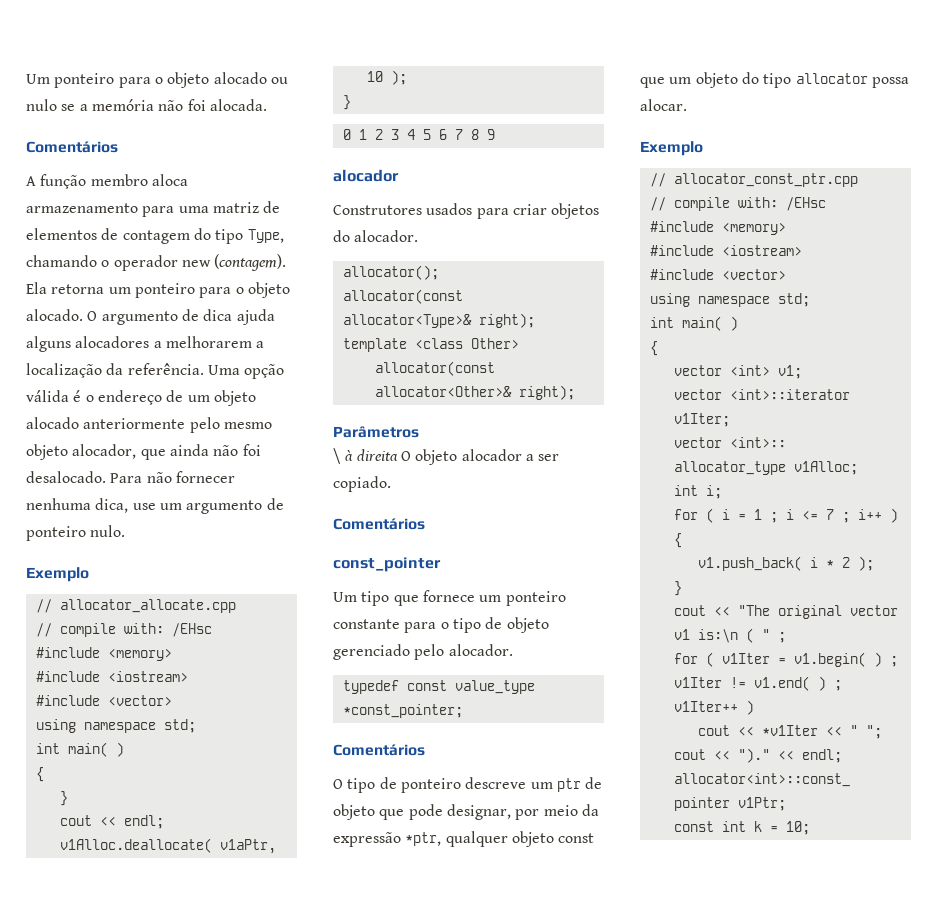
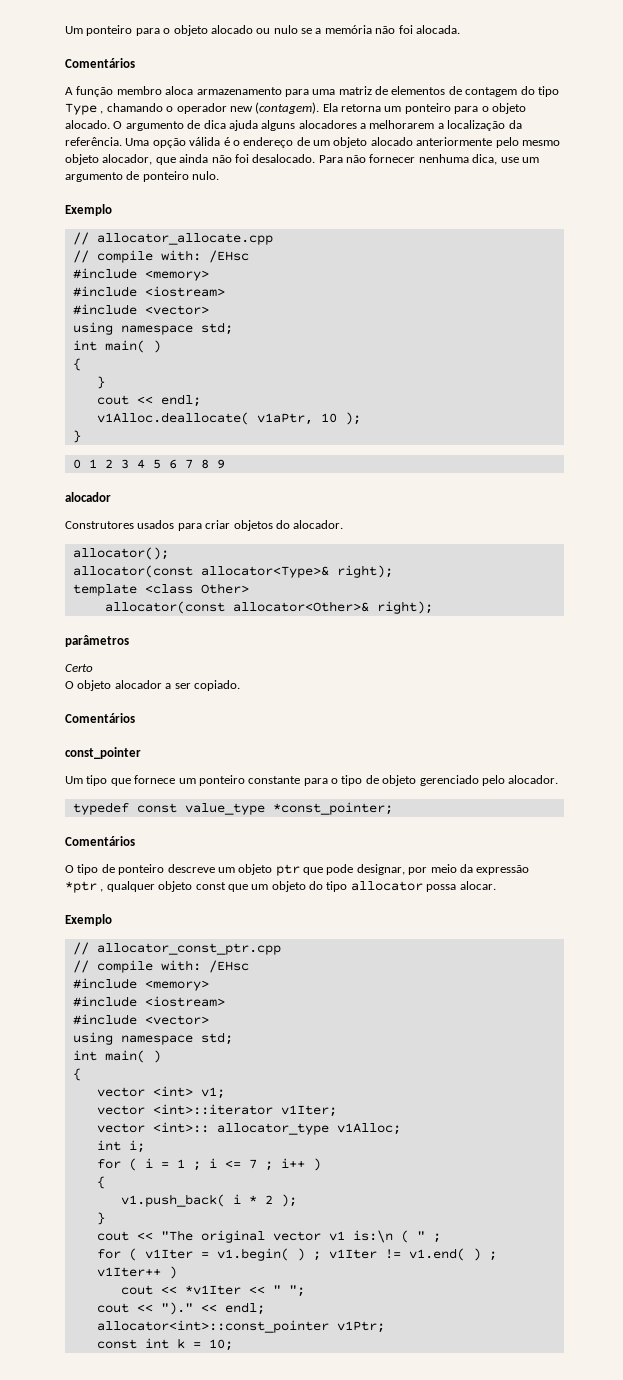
[247,229,284,243] Type, -> [65,103,104,115] Type ,
[333,426,419,438] [333,448,398,464] Parâmetros // \ à direita -> [65,635,129,647] [65,664,93,672] parâmetros // Certo //
[556,777,603,792] [333,804,375,820] ptr de objeto -> [238,864,300,876] objeto ptr
[405,832,442,846] *ptr, -> [65,881,104,893] *ptr ,

